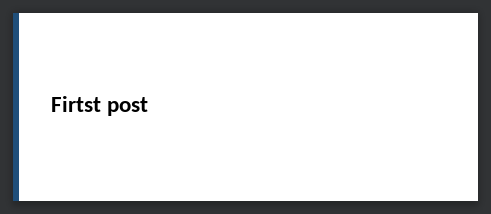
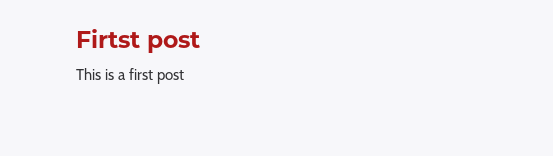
(149, 106) none -> [76,68,185,84] // This is a first post

